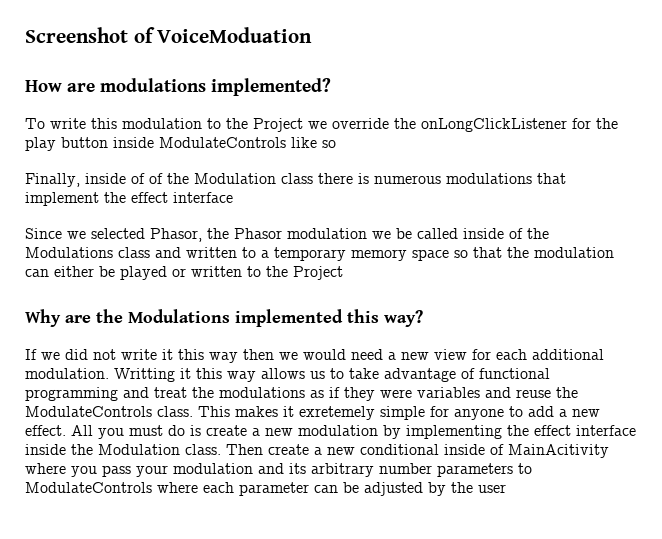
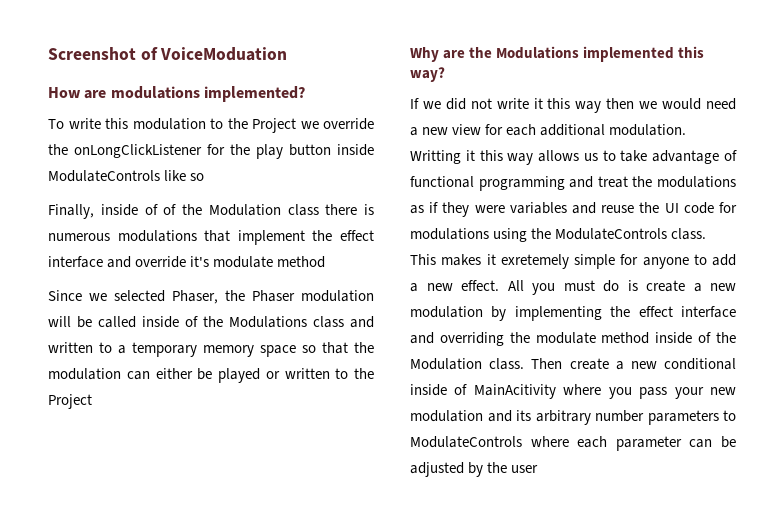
[25,228,391,242] // Since we selected Phasor, the Phasor modulation we -> [107,256,326,268] [48,290,374,304] [48,316,71,327] and override it's modulate method // Since we selected Phaser, the Phaser modulation will
(578, 392) none -> [664,202,737,214] [410,228,552,242] UI code for modulations using the
[25,444,66,455] inside -> [410,332,712,346] and overriding the modulate method inside of
(168, 471) none -> [710,387,737,395] new

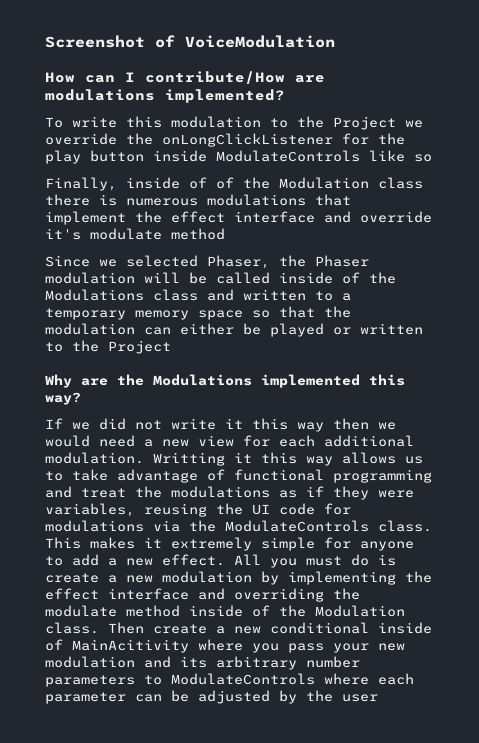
[160,47,288,61] VoiceModuation -> [185,35,335,48] VoiceModulation
(81, 92) none -> [85,71,285,84] can I contribute/How
[509,202,635,214] variables and reuse -> [45,503,207,517] variables, reusing
[493,228,528,242] using -> [153,520,180,532] via
[500,254,569,269] exretemely -> [171,537,252,551] extremely

